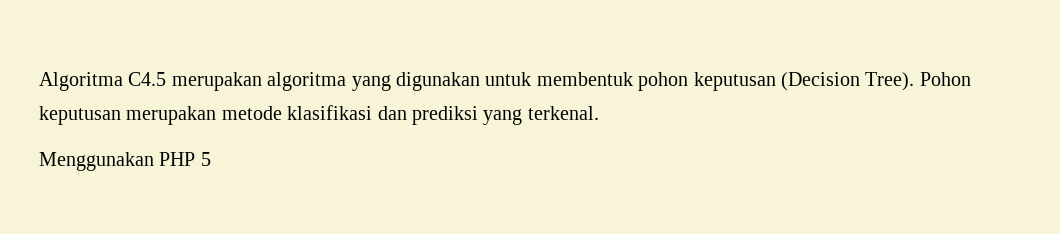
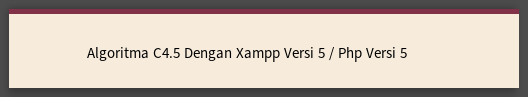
[171,72,971,91] [39,105,599,125] [39,152,196,171] merupakan algoritma yang digunakan untuk membentuk pohon keputusan (Decision Tree). Pohon keputusan merupakan metode klasifikasi dan prediksi yang terkenal. // Menggunakan PHP -> [184,47,397,62] Dengan Xampp Versi 5 / Php Versi

